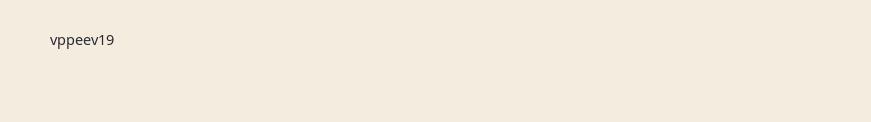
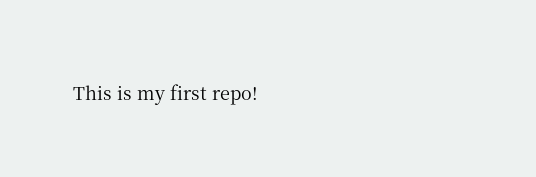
[50,35,114,49] vppeev19 -> [73,84,258,105] This is my first repo!

